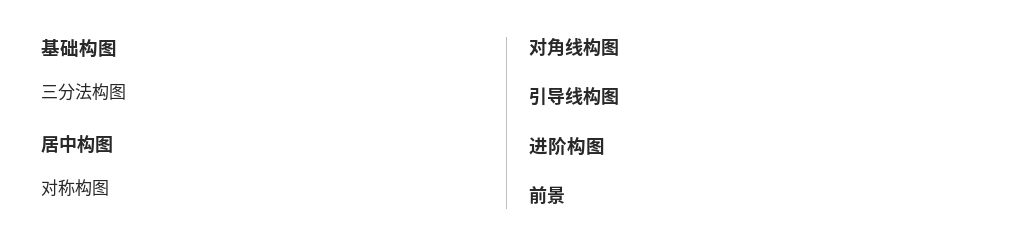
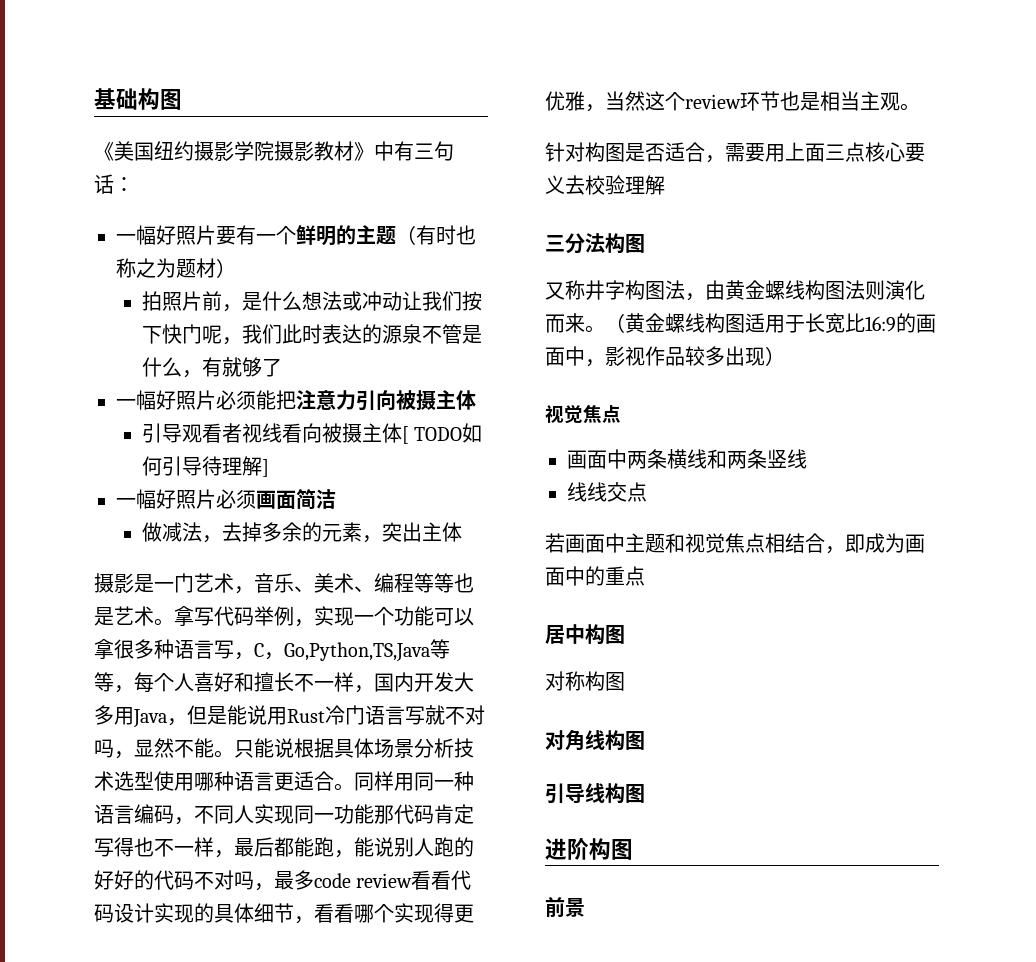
[41,83,126,101] 三分法构图 -> [94,141,454,161] [94,174,134,194] [116,225,476,246] [116,258,236,278] [141,291,482,312] [141,324,482,345] [141,357,282,378] [116,390,476,411] [141,423,483,444] [141,456,269,477] [116,489,336,510] [141,522,462,543] [94,573,474,594] [94,606,474,627] [94,639,450,662] [94,672,474,693] [94,705,485,728] [94,738,474,759] [94,771,474,791] [94,804,474,825] [94,837,474,858] [94,870,472,891] [94,903,474,924] [545,91,920,112] [545,142,925,163] [545,175,665,195] [545,233,645,254] [545,280,925,301] [545,313,936,333] [545,346,785,367] [545,404,621,424] [567,449,807,469] [567,482,647,502] [545,533,925,554] [545,566,645,586] 《美国纽约摄影学院摄影教材》中有三句话： // 一幅好照片要有一个鲜明的主题（有时也称之为题材） // 拍照片前，是什么想法或冲动让我们按下快门呢，我们此时表达的源泉不管是什么，有就够了 // 一幅好照片必须能把注意力引向被摄主体 // 引导观看者视线看向被摄主体[ TODO如何引导待理解] // 一幅好照片必须画面简洁 // 做减法，去掉多余的元素，突出主体 // 摄影是一门艺术，音乐、美术、编程等等也是艺术。拿写代码举例，实现一个功能可以拿很多种语言写，C，Go,Python,TS,Java等等，每个人喜好和擅长不一样，国内开发大多用Java，但是能说用Rust冷门语言写就不对吗，显然不能。只能说根据具体场景分析技术选型使用哪种语言更适合。同样用同一种语言编码，不同人实现同一功能那代码肯定写得也不一样，最后都能跑，能说别人跑的好好的代码不对吗，最多code review看看代码设计实现的具体细节，看看哪个实现得更优雅，当然这个review环节也是相当主观。 // 针对构图是否适合，需要用上面三点核心要义去校验理解 // 三分法构图 // 又称井字构图法，由黄金螺线构图法则演化而来。（黄金螺线构图适用于长宽比16:9的画面中，影视作品较多出现） // 视觉焦点 // 画面中两条横线和两条竖线 // 线线交点 // 若画面中主题和视觉焦点相结合，即成为画面中的重点

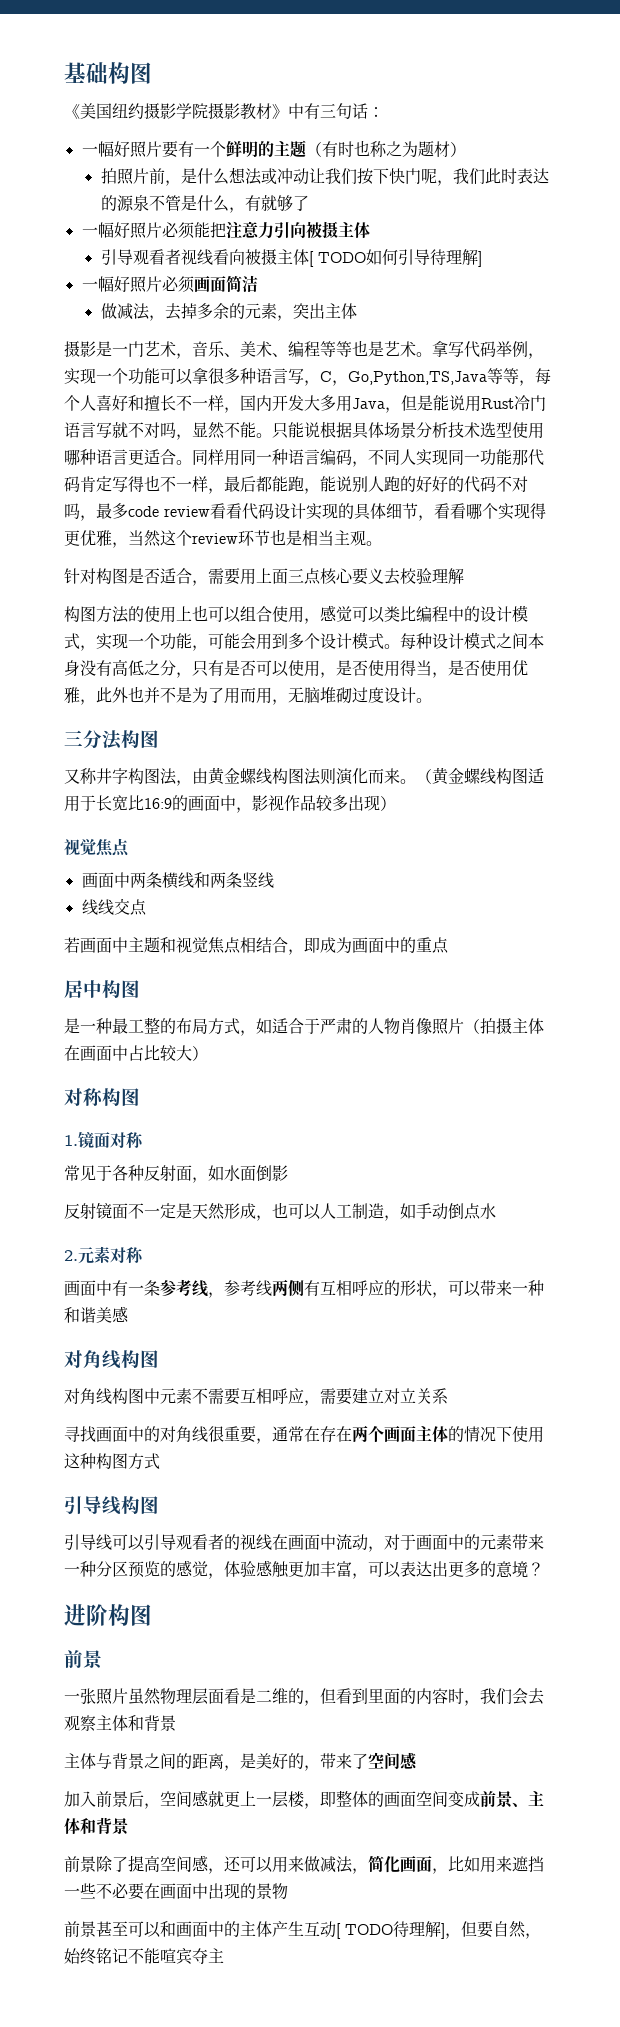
(665, 185) none -> [64,605,528,624] [64,632,544,651] [64,659,528,678] [64,686,432,705] // 构图方法的使用上也可以组合使用，感觉可以类比编程中的设计模式，实现一个功能，可能会用到多个设计模式。每种设计模式之间本身没有高低之分，只有是否可以使用，是否使用得当，是否使用优雅，此外也并不是为了用而用，无脑堆砌过度设计。
[545,671,625,691] [545,729,645,751] [545,783,645,804] [545,837,633,860] [545,897,585,918] 对称构图 // 对角线构图 // 引导线构图 // 进阶构图 // 前景 -> [64,1017,544,1036] [64,1045,208,1061] [64,1088,140,1106] [64,1131,144,1149] [64,1165,288,1183] [64,1202,496,1221] [64,1246,144,1264] [64,1279,544,1298] [64,1306,129,1323] [64,1350,159,1369] [64,1388,448,1406] [64,1425,544,1444] [64,1453,160,1470] [64,1496,159,1515] [64,1534,544,1552] [64,1560,544,1579] [64,1604,152,1626] [64,1650,102,1669] [64,1688,544,1706] [64,1715,176,1732] [64,1752,417,1771] [64,1790,544,1809] [64,1817,129,1835] [64,1855,544,1874] [64,1883,288,1900] [64,1921,541,1939] [64,1948,224,1965] 是一种最工整的布局方式，如适合于严肃的人物肖像照片（拍摄主体在画面中占比较大） // 对称构图 // 1.镜面对称 // 常见于各种反射面，如水面倒影 // 反射镜面不一定是天然形成，也可以人工制造，如手动倒点水 // 2.元素对称 // 画面中有一条参考线，参考线两侧有互相呼应的形状，可以带来一种和谐美感 // 对角线构图 // 对角线构图中元素不需要互相呼应，需要建立对立关系 // 寻找画面中的对角线很重要，通常在存在两个画面主体的情况下使用这种构图方式 // 引导线构图 // 引导线可以引导观看者的视线在画面中流动，对于画面中的元素带来一种分区预览的感觉，体验感触更加丰富，可以表达出更多的意境？ // 进阶构图 // 前景 // 一张照片虽然物理层面看是二维的，但看到里面的内容时，我们会去观察主体和背景 // 主体与背景之间的距离，是美好的，带来了空间感 // 加入前景后，空间感就更上一层楼，即整体的画面空间变成前景、主体和背景 // 前景除了提高空间感，还可以用来做减法，简化画面，比如用来遮挡一些不必要在画面中出现的景物 // 前景甚至可以和画面中的主体产生互动[ TODO待理解]，但要自然，始终铭记不能喧宾夺主

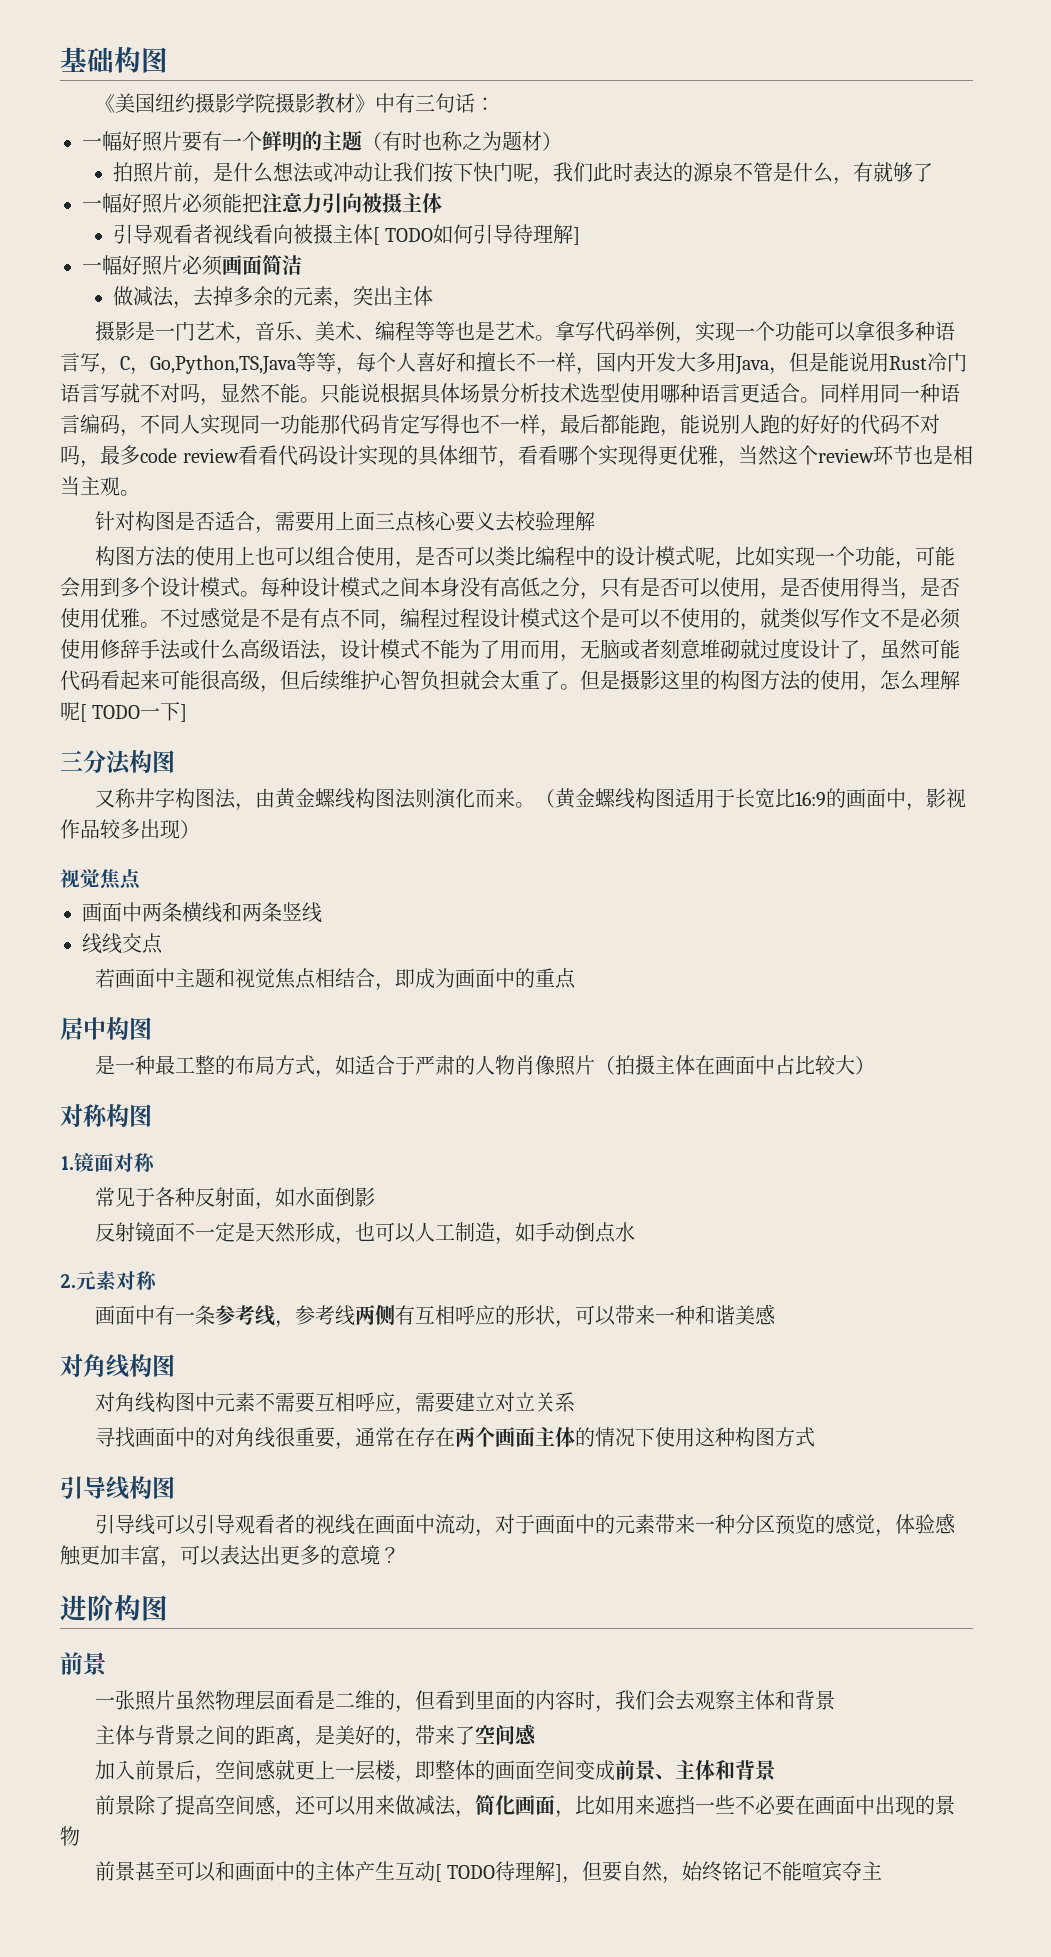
[320,605,352,622] 感觉 -> [414,546,455,566] 是否
[80,645,96,651] ， -> [694,546,775,569] 呢，比如
[80,686,432,705] ，此外也并不是为了用而用，无脑堆砌过度设计。 -> [140,607,961,631] [60,638,960,662] [60,670,960,693] [60,701,188,722] 。不过感觉是不是有点不同，编程过程设计模式这个是可以不使用的，就类似写作文不是必须使用修辞手法或什么高级语法，设计模式不能为了用而用，无脑或者刻意堆砌就过度设计了，虽然可能代码看起来可能很高级，但后续维护心智负担就会太重了。但是摄影这里的构图方法的使用，怎么理解呢[ TODO一下]

